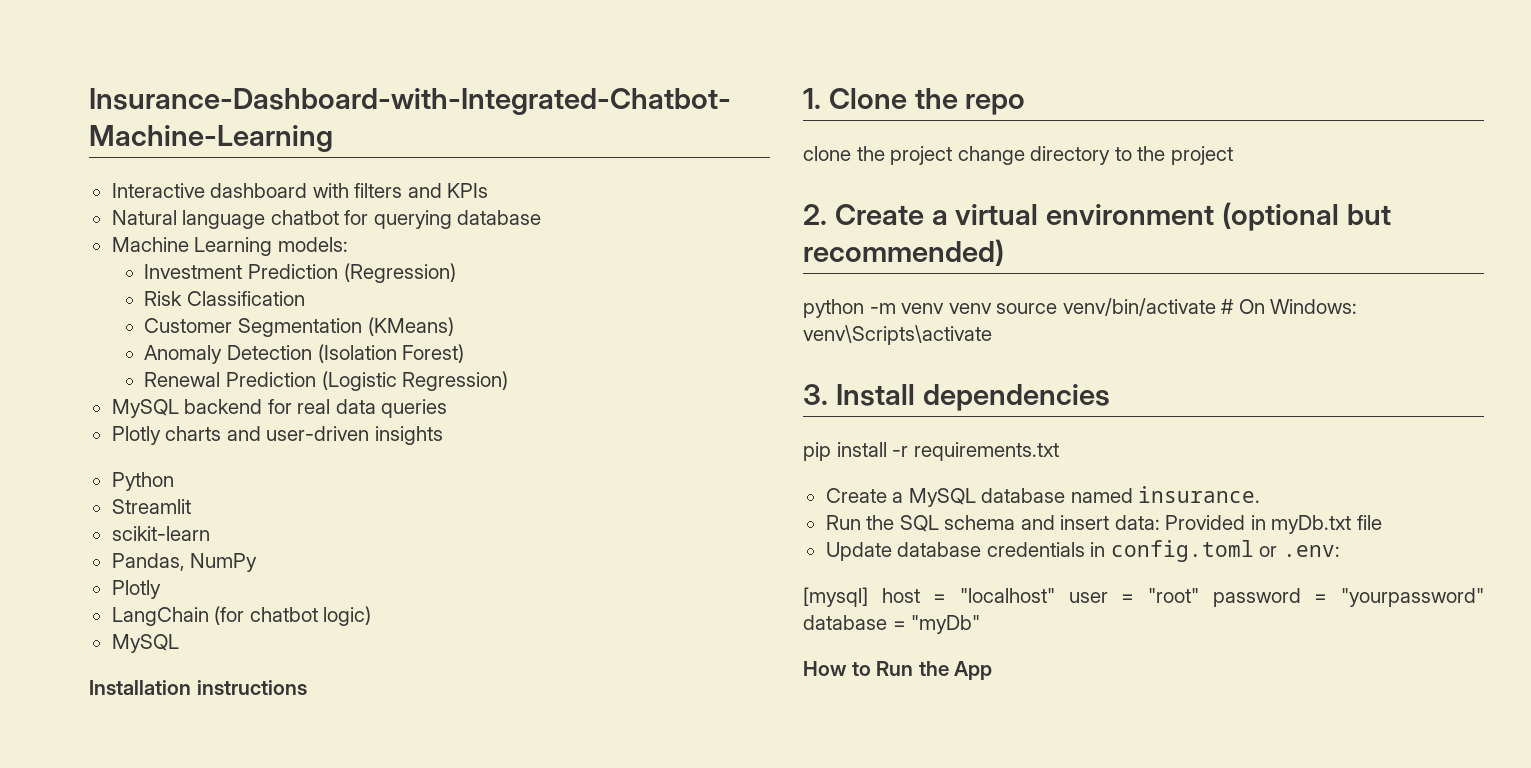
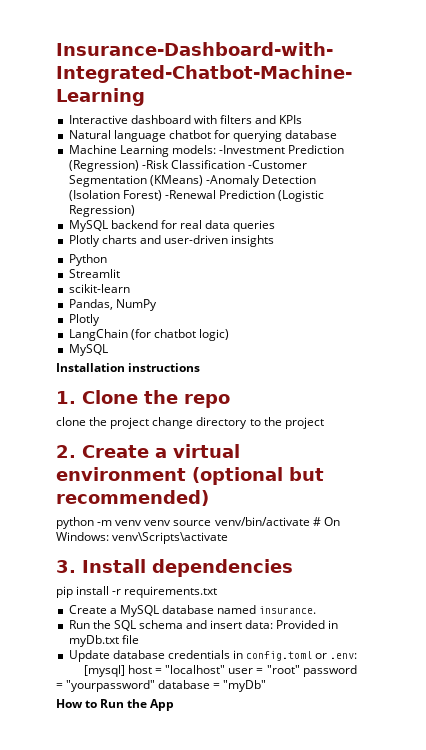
[144,264,243,279] // Investment -> [218,145,285,154] -Investment
[144,291,183,306] // Risk -> [141,160,169,169] -Risk
[144,318,233,333] // Customer -> [247,160,307,169] -Customer
[144,345,223,364] // Anomaly -> [205,175,260,187] -Anomaly
[144,372,221,387] // Renewal -> [164,190,216,199] -Renewal

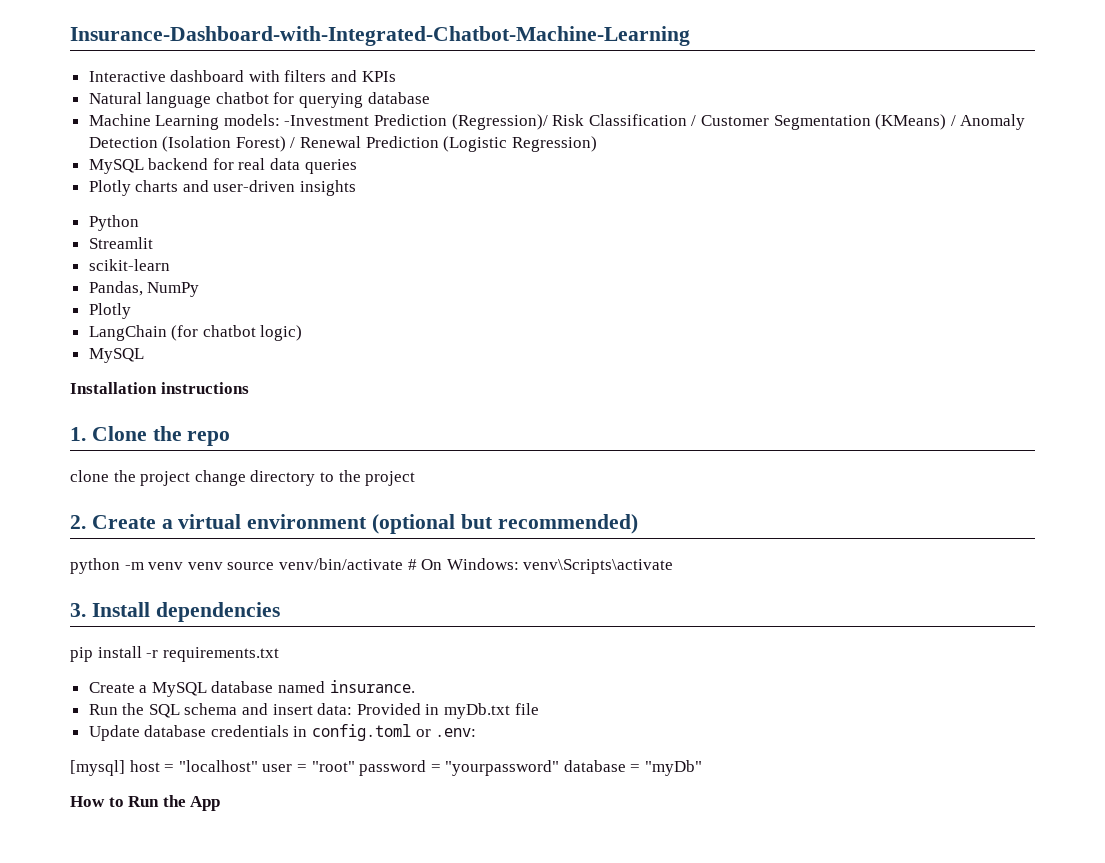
[68,160,307,172] [68,175,260,187] (Regression) -Risk Classification -Customer Segmentation (KMeans) -Anomaly -> [451,114,1026,130] (Regression)/ Risk Classification / Customer Segmentation (KMeans) / Anomaly
[164,190,216,199] -Renewal -> [290,136,362,148] / Renewal

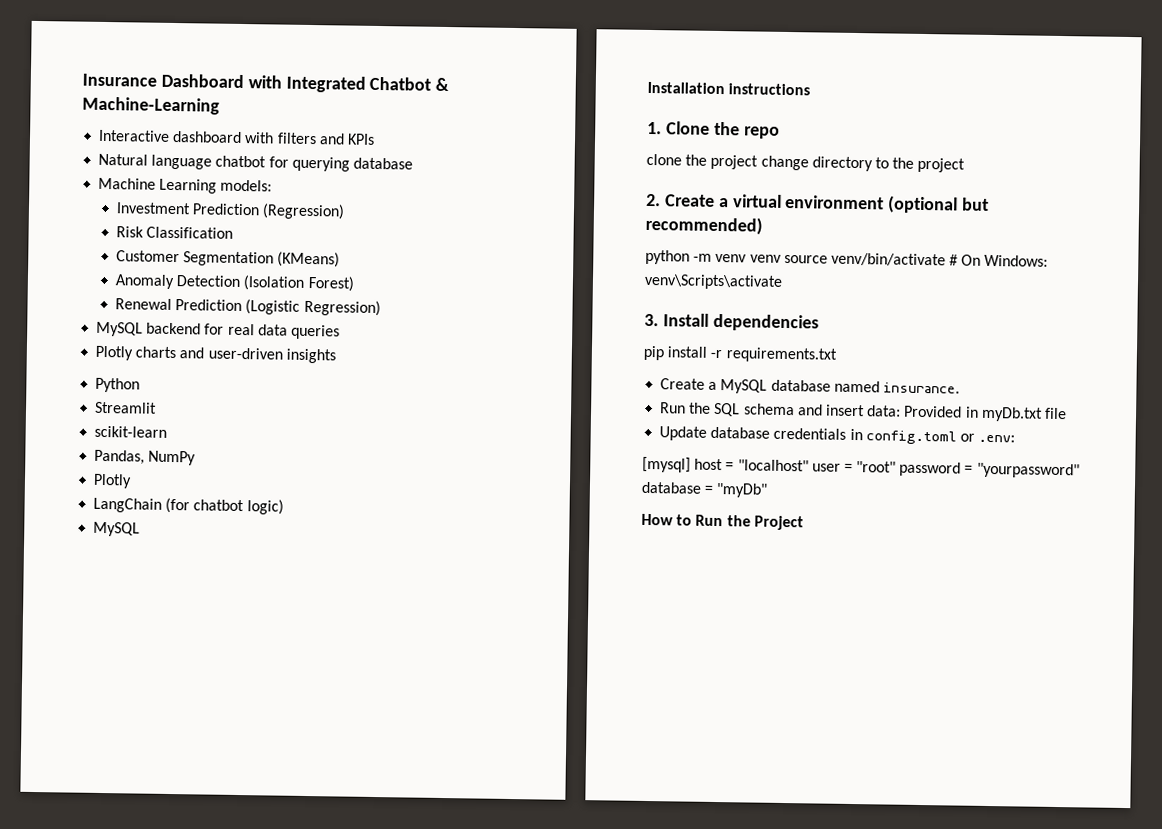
[70,26,690,46] Insurance-Dashboard-with-Integrated-Chatbot-Machine-Learning -> [82,73,450,93] [82,96,220,115] Insurance Dashboard with Integrated Chatbot & Machine-Learning
[284,114,548,130] -Investment Prediction (Regression)/ -> [115,202,346,220] // Investment Prediction (Regression) //
[691,115,697,126] / -> (234, 232) //
[950,115,956,126] / -> (341, 259) //
[290,137,296,148] / -> (354, 283) //
[190,796,221,811] App -> [753,515,804,531] Project

